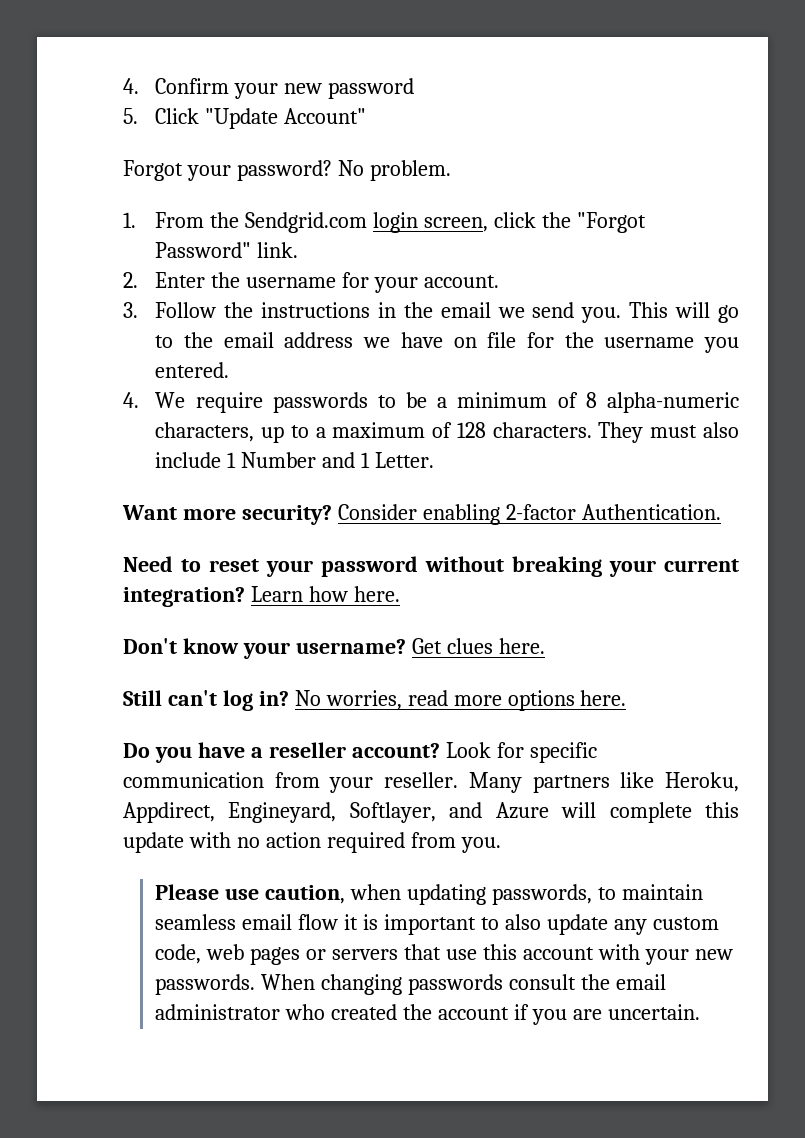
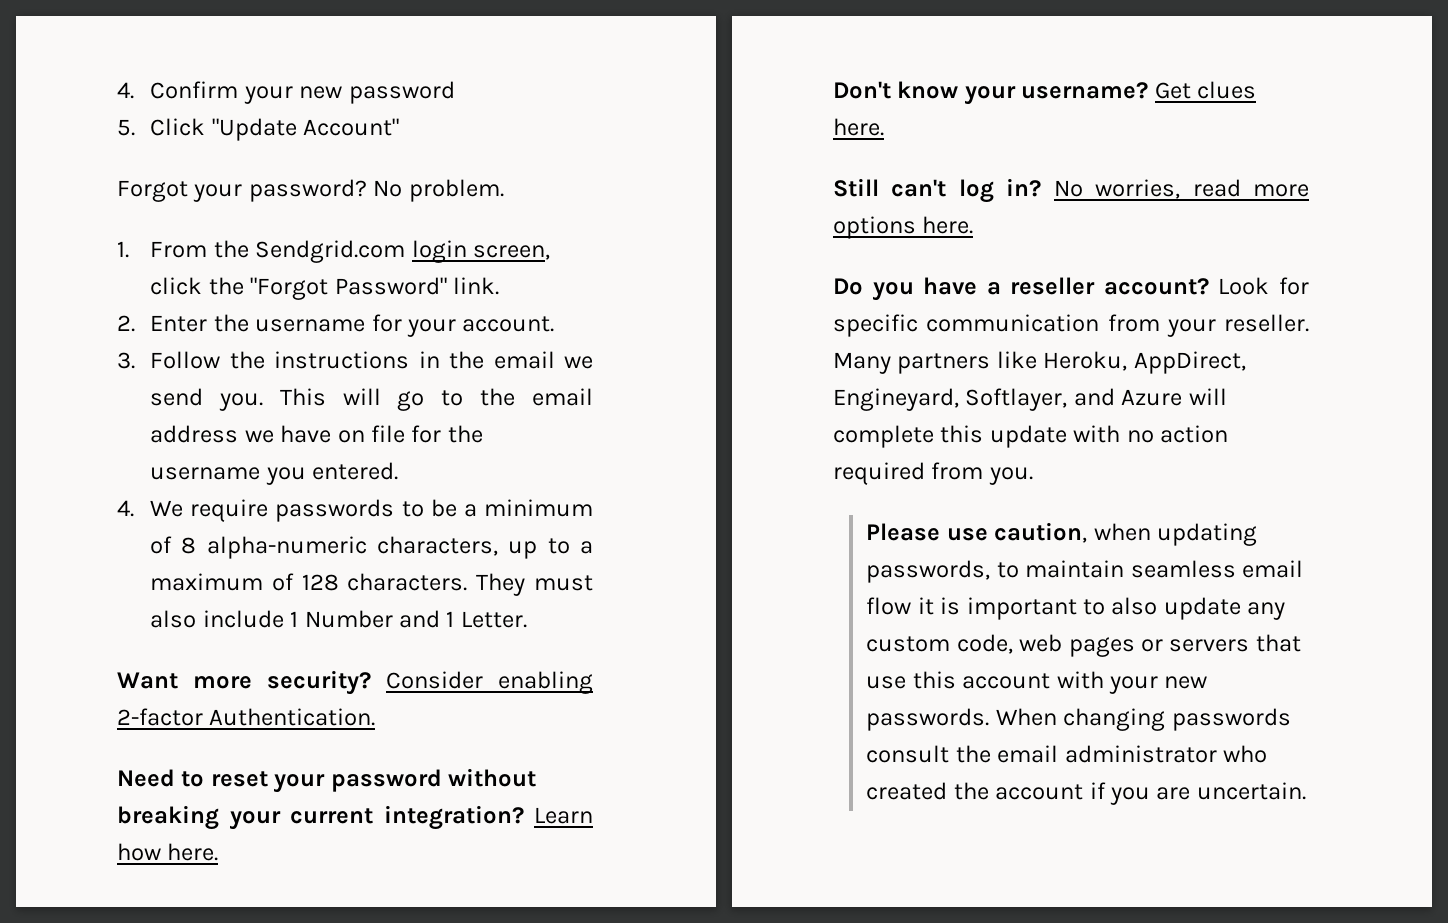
[123,802,215,823] Appdirect, -> [1133,351,1246,374] AppDirect,

